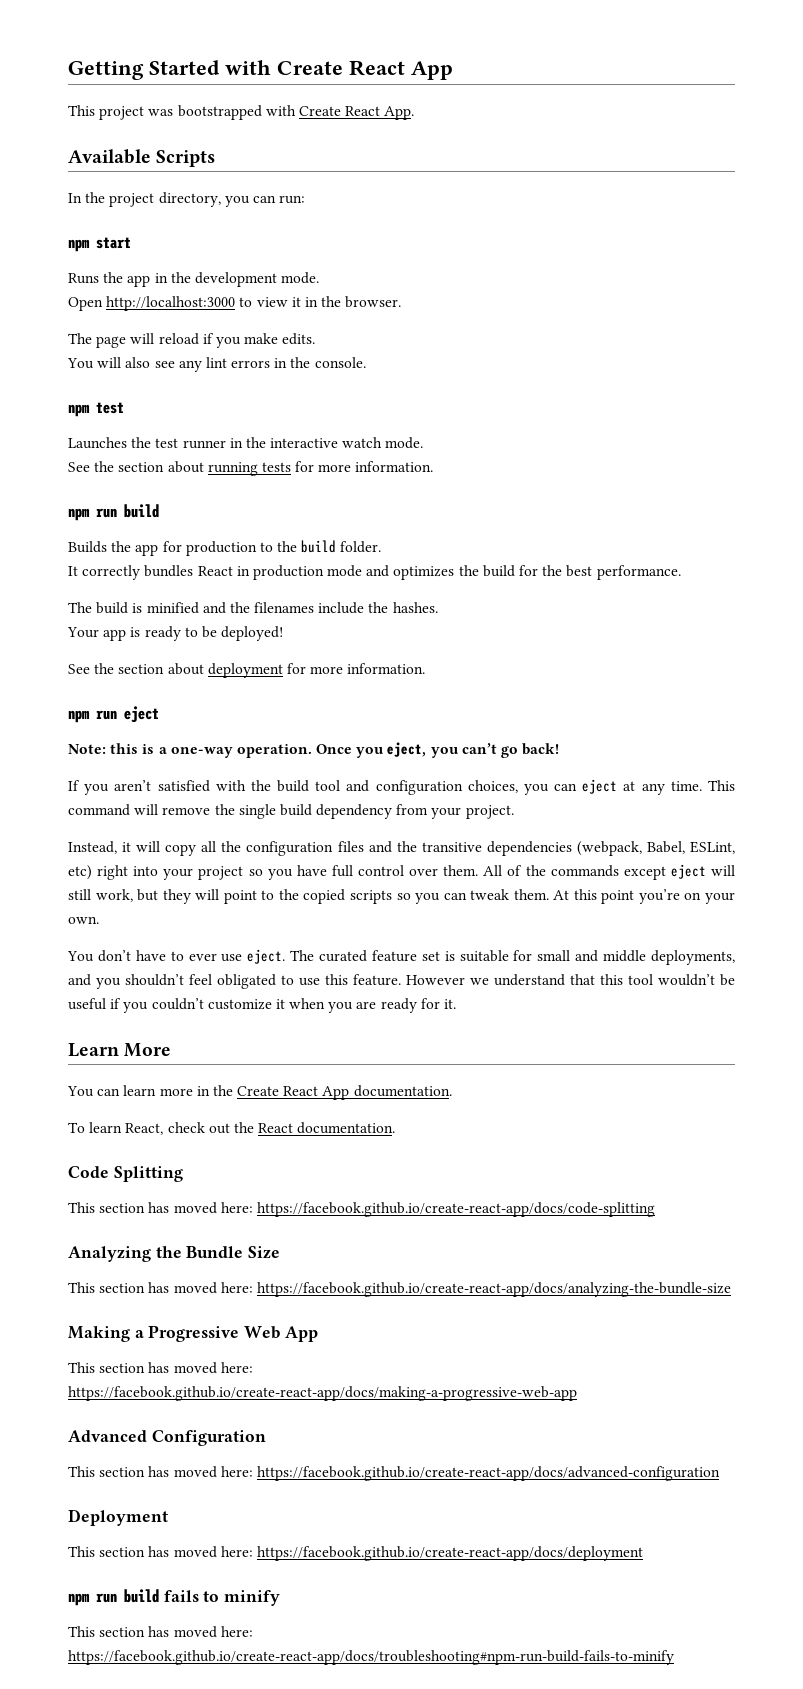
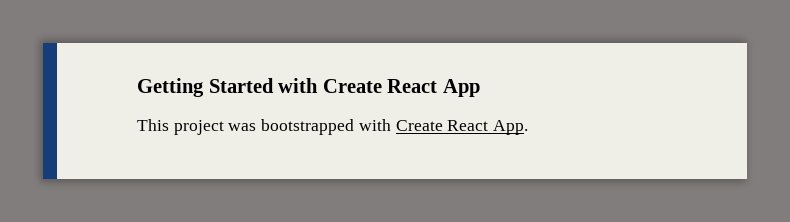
[68,149,216,167] [68,192,306,207] [68,237,131,252] [68,272,320,287] [68,296,402,311] [68,333,316,348] [67,357,366,372] [68,402,124,417] [68,437,424,449] [68,461,434,476] [68,504,159,521] [68,540,382,556] [68,565,681,580] [68,602,438,614] [67,626,284,641] [68,663,426,678] [68,706,159,723] [68,742,560,758] [68,779,735,795] [68,804,514,819] [68,841,735,856] [68,864,735,880] [68,889,735,904] [68,916,99,924] [67,949,735,965] [68,974,735,989] [68,998,457,1013] [68,1043,172,1057] [67,1085,452,1100] [68,1122,396,1135] [68,1166,183,1182] [68,1202,655,1217] [68,1246,281,1262] [68,1282,731,1297] [68,1325,318,1342] [68,1362,253,1374] [68,1386,577,1401] [68,1430,266,1446] [68,1466,720,1481] [68,1509,168,1526] [68,1546,643,1561] [68,1589,281,1606] [68,1626,253,1638] [68,1650,674,1665] // Available Scripts // In the project directory, you can run: // npm start // Runs the app in the development mode. // Open http://localhost:3000 to view it in the browser. // The page will reload if you make edits. // You will also see any lint errors in the console. // npm test // Launches the test runner in the interactive watch mode. // See the section about running tests for more information. // npm run build // Builds the app for production to the build folder. // It correctly bundles React in production mode and optimizes the build for the best performance. // The build is minified and the filenames include the hashes. // Your app is ready to be deployed! // See the section about deployment for more information. // npm run eject // Note: this is a one-way operation. Once you eject, you can’t go back! // If you aren’t satisfied with the build tool and configuration choices, you can eject at any time. This command will remove the single build dependency from your project. // Instead, it will copy all the configuration files and the transitive dependencies (webpack, Babel, ESLint, etc) right into your project so you have full control over them. All of the commands except eject will still work, but they will point to the copied scripts so you can tweak them. At this point you’re on your own. // You don’t have to ever use eject. The curated feature set is suitable for small and middle deployments, and you shouldn’t feel obligated to use this feature. However we understand that this tool wouldn’t be useful if you couldn’t customize it when you are ready for it. // Learn More // You can learn more in the Create React App documentation. // To learn React, check out the React documentation. // Code Splitting // This section has moved here: https://facebook.github.io/create-react-app/docs/code-splitting // Analyzing the Bundle Size // This section has moved here: https://facebook.github.io/create-react-app/docs/analyzing-the-bundle-size // Making a Progressive Web App // This section has moved here: https://facebook.github.io/create-react-app/docs/making-a-progressive-web-app // Advanced Configuration // This section has moved here: https://facebook.github.io/create-react-app/docs/advanced-configuration // Deployment // This section has moved here: https://facebook.github.io/create-react-app/docs/deployment // npm run build fails to minify // This section has moved here: https://facebook.github.io/create-react-app/docs/troubleshooting#npm-run-build-fails-to-minify -> (529, 127) none

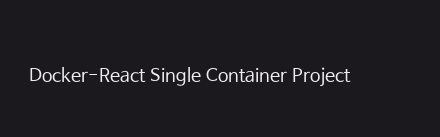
[137,78,480,97] [137,119,529,135] Getting Started with Create React App // This project was bootstrapped with Create React App. -> [29,67,351,87] Docker-React Single Container Project

